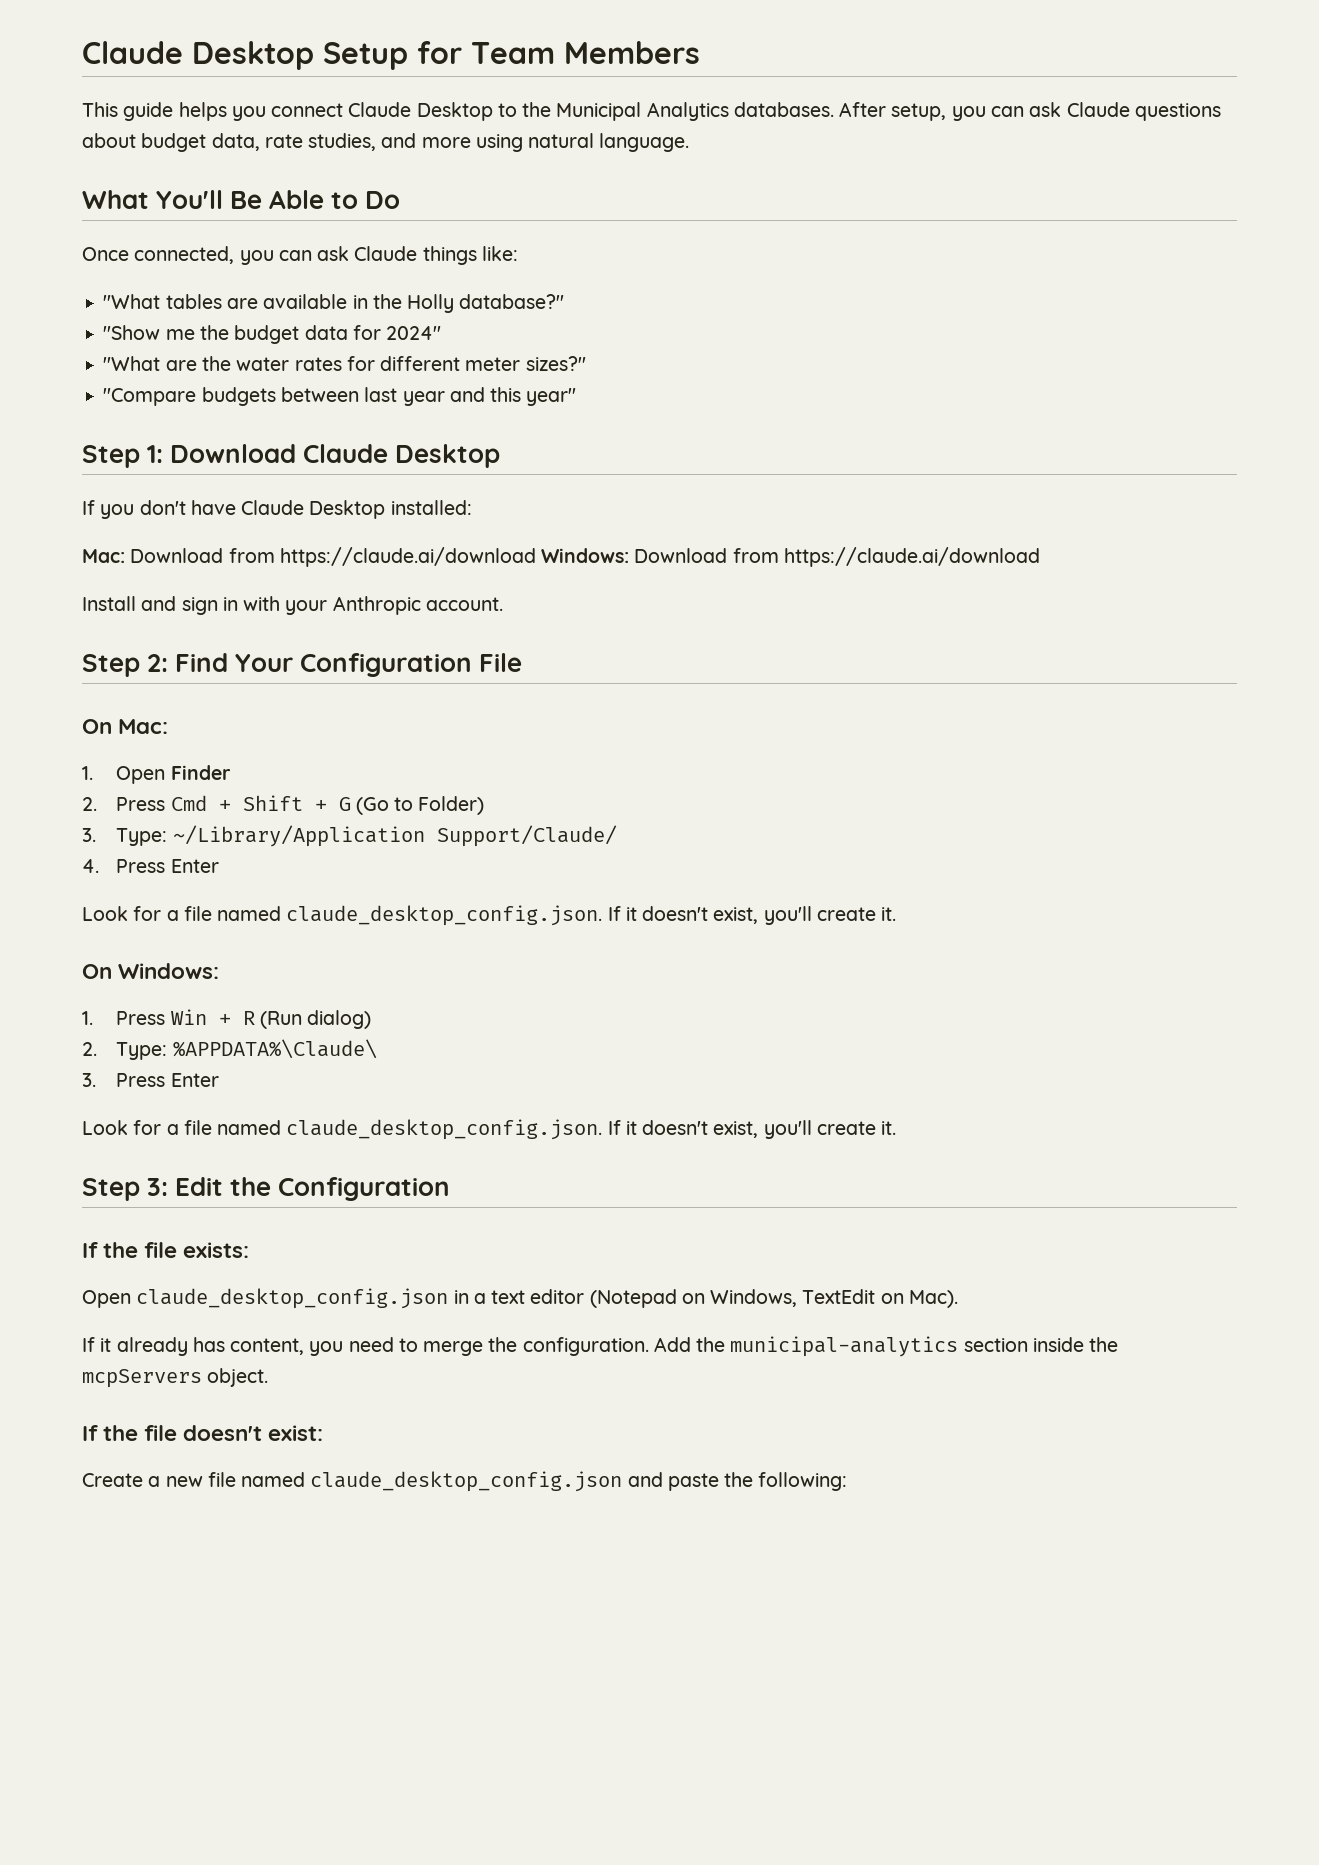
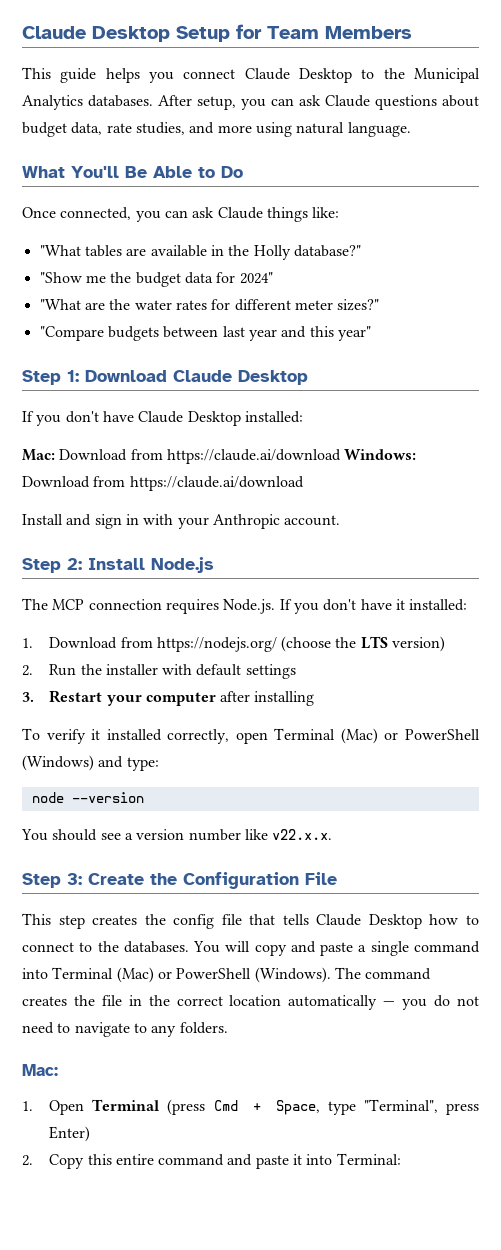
[175,653,523,677] [82,719,169,734] [82,765,231,784] [82,795,485,815] [82,825,617,847] [82,859,219,873] [82,905,897,926] [82,963,220,979] [82,1009,372,1029] [82,1039,377,1060] [82,1073,219,1087] [82,1119,897,1140] [82,1177,451,1201] [82,1242,250,1258] [82,1288,958,1309] [82,1336,1119,1357] [82,1368,269,1388] [82,1425,324,1441] [82,1471,848,1492] Find Your Configuration File // On Mac: // 1. Open Finder // 2. Press Cmd + Shift + G (Go to Folder) // 3. Type: ~/Library/Application Support/Claude/ // 4. Press Enter // Look for a file named claude_desktop_config.json. If it doesn't exist, you'll create it. // On Windows: // 1. Press Win + R (Run dialog) // 2. Type: %APPDATA%\Claude\ // 3. Press Enter // Look for a file named claude_desktop_config.json. If it doesn't exist, you'll create it. // Step 3: Edit the Configuration // If the file exists: // Open claude_desktop_config.json in a text editor (Notepad on Windows, TextEdit on Mac). // If it already has content, you need to merge the configuration. Add the municipal-analytics section inside the mcpServers object. // If the file doesn't exist: // Create a new file named claude_desktop_config.json and paste the following: -> [88,557,214,573] [22,598,468,614] [22,636,446,652] [22,664,296,679] [22,690,315,706] [22,728,480,744] [22,755,159,771] [31,792,144,803] [21,829,333,841] [22,872,337,889] [22,913,480,929] [22,941,480,956] [22,967,432,983] [22,995,480,1010] [22,1022,228,1037] [22,1064,58,1076] [22,1099,480,1115] [49,1126,91,1142] [22,1153,401,1169] Install Node.js // The MCP connection requires Node.js. If you don't have it installed: // 1. Download from https://nodejs.org/ (choose the LTS version) // 2. Run the installer with default settings // 3. Restart your computer after installing // To verify it installed correctly, open Terminal (Mac) or PowerShell (Windows) and type: // node --version // You should see a version number like v22.x.x. // Step 3: Create the Configuration File // This step creates the config file that tells Claude Desktop how to connect to the databases. You will copy and paste a single command into Terminal (Mac) or PowerShell (Windows). The command creates the file in the correct location automatically — you do not need to navigate to any folders. // Mac: // 1. Open Terminal (press Cmd + Space, type "Terminal", press Enter) // 2. Copy this entire command and paste it into Terminal:

